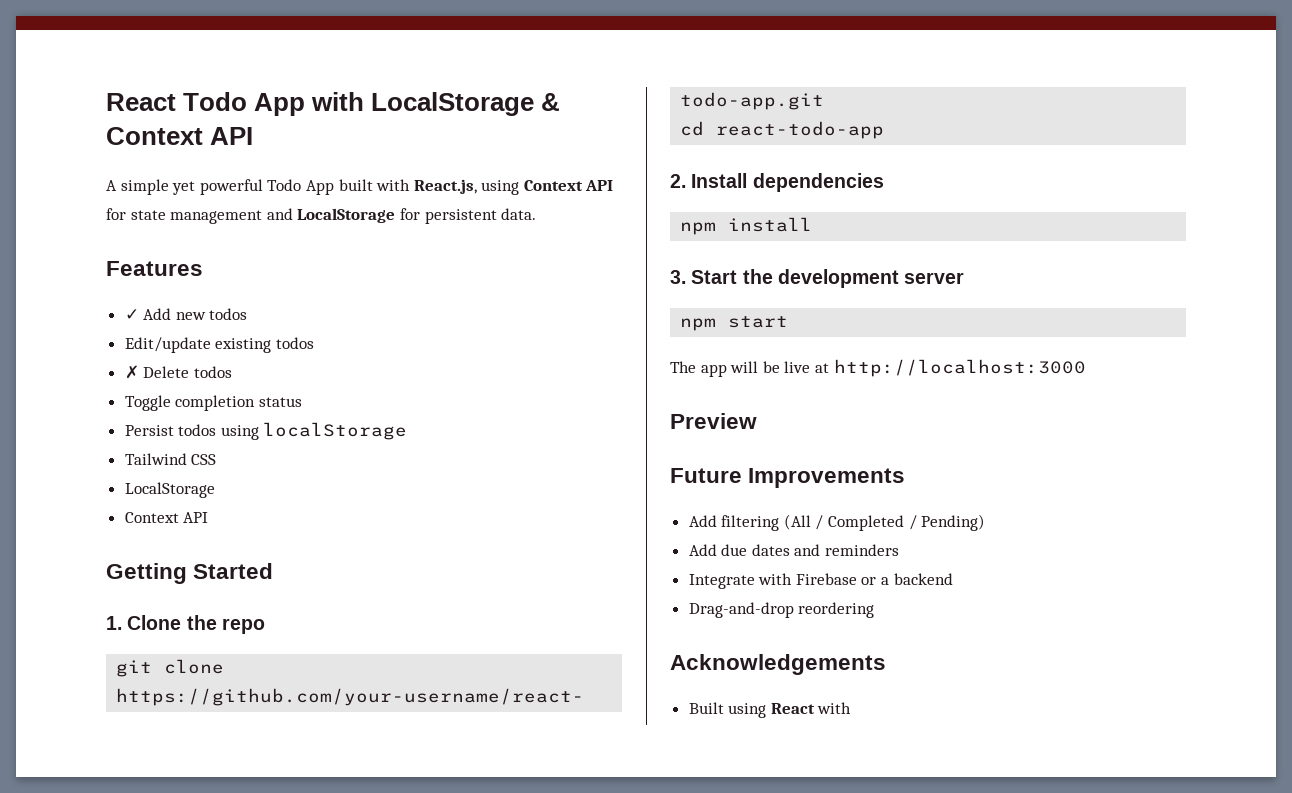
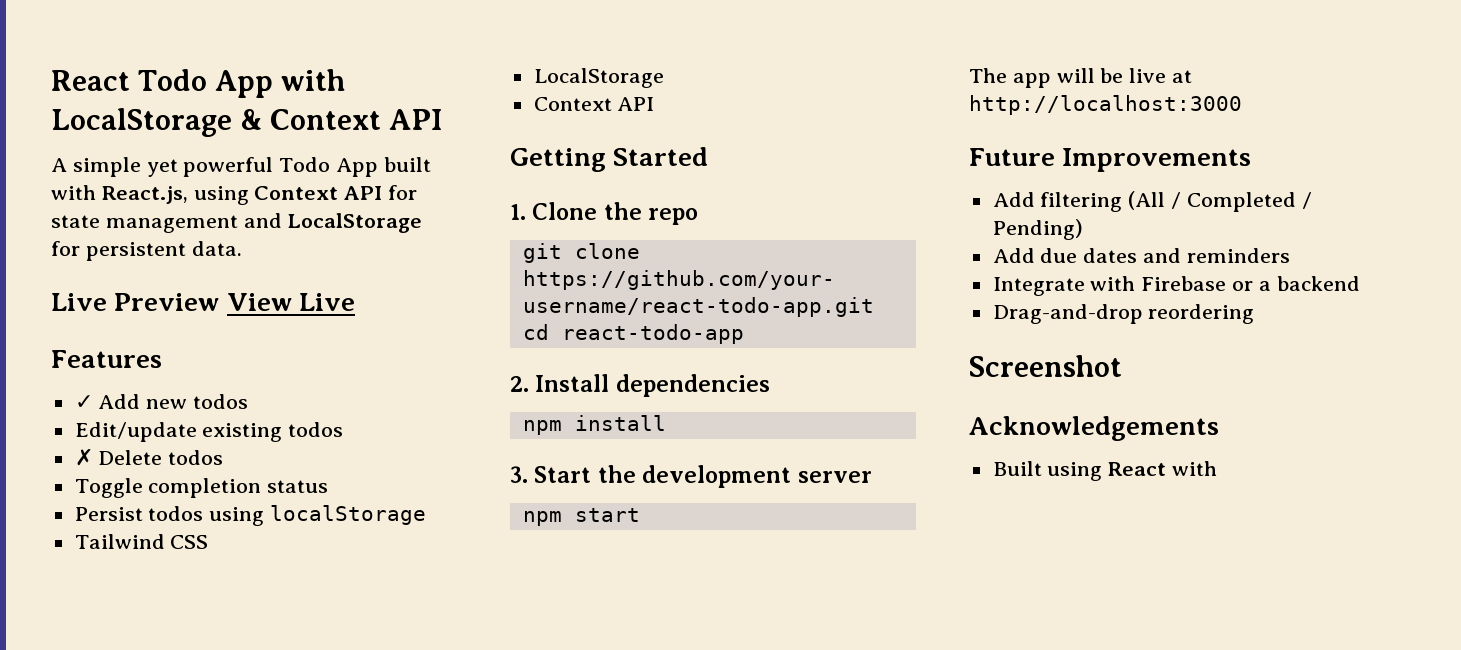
(537, 214) none -> [51,293,355,311] // Live Preview View Live
[670,413,757,429] // Preview -> (1242, 105) none
(875, 610) none -> [969,355,1122,377] // Screenshot

